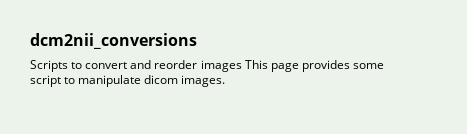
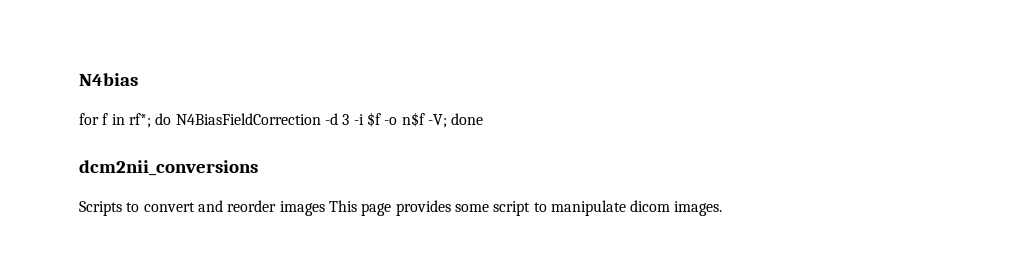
(30, 41) none -> [79,73,138,86] [79,112,484,128] N4bias // for f in rf*; do N4BiasFieldCorrection -d 3 -i $f -o n$f -V; done //

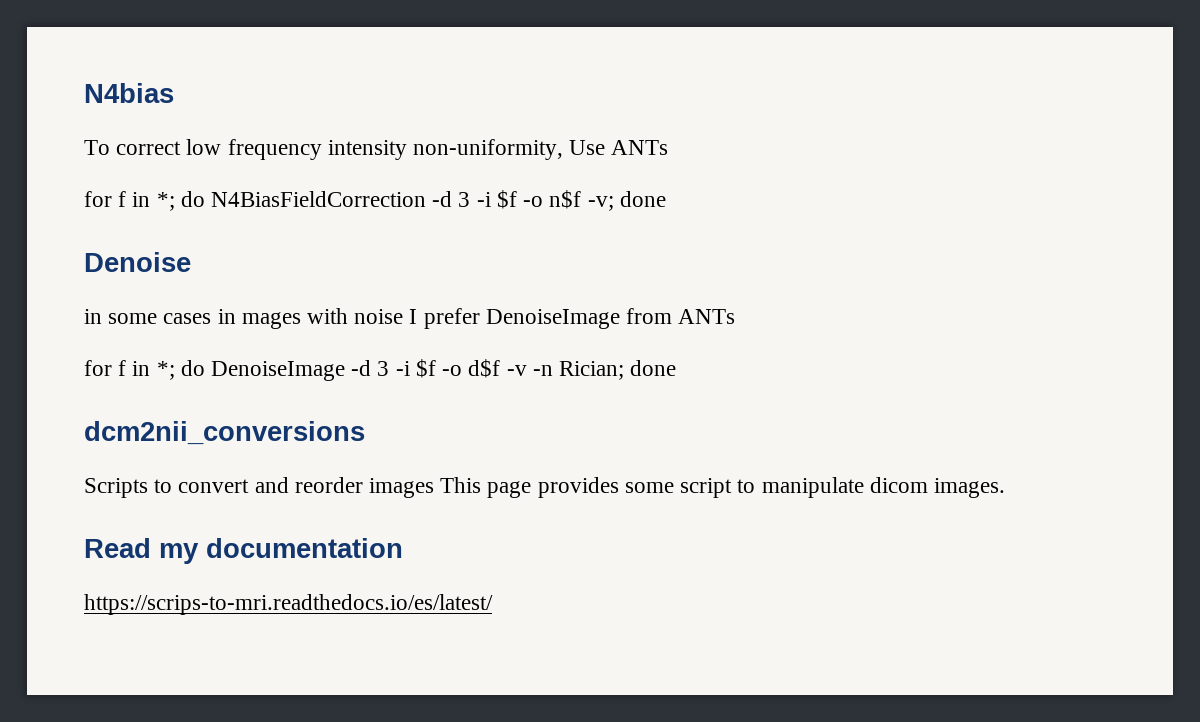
[79,113,151,128] // for f in rf*; -> [84,139,669,160] [84,191,175,211] // To correct low frequency intensity non-uniformity, Use ANTs // for f in *;
[427,114,447,128] -V; -> [587,191,666,211] [84,252,191,272] [84,308,736,329] [84,359,624,381] -v; done // Denoise // in some cases in mages with noise I prefer DenoiseImage from ANTs // for f in *; do DenoiseImage -d 3 -i $f -o d$f -v -n Rician;
(723, 208) none -> [84,538,403,564] [84,594,493,615] // Read my documentation // https://scrips-to-mri.readthedocs.io/es/latest/

